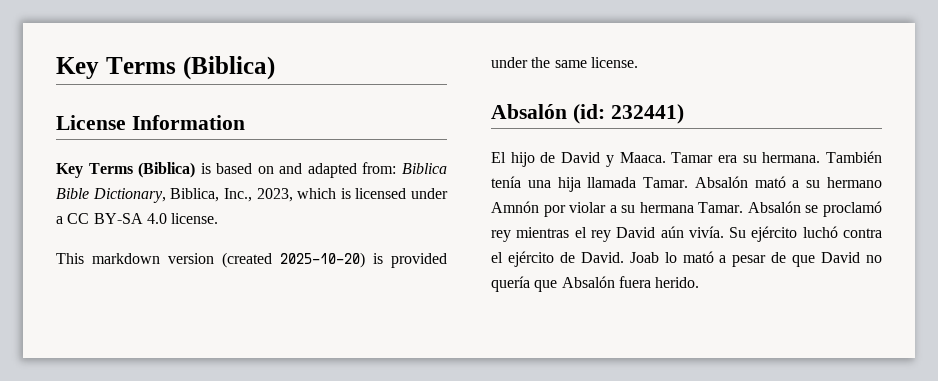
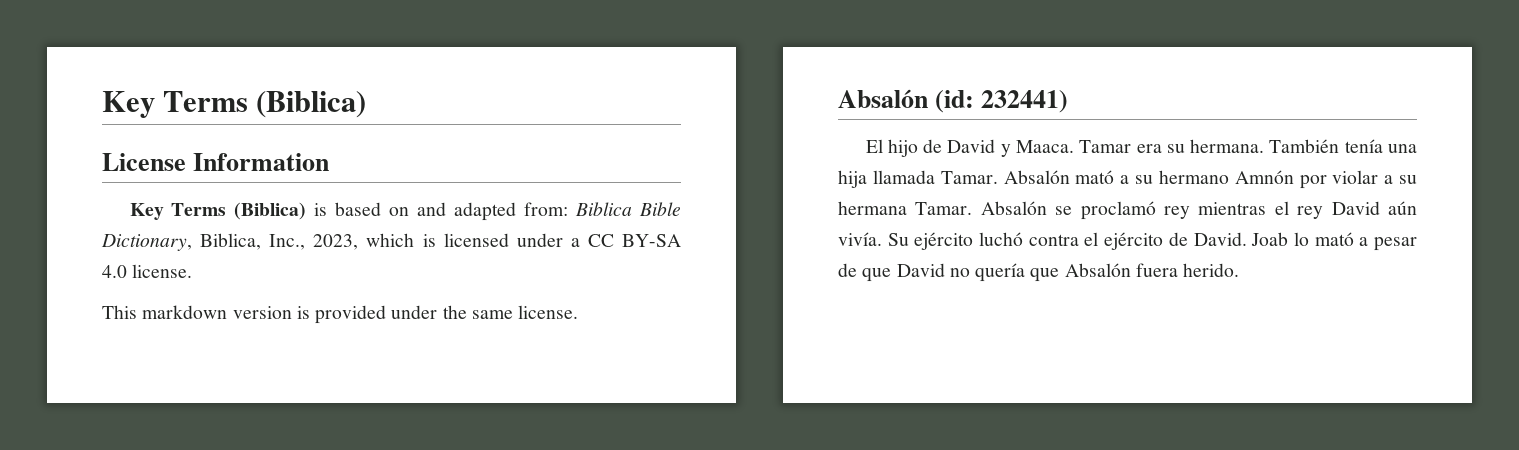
[222,252,365,268] (created 2025-10-20) -> (292, 312) none

